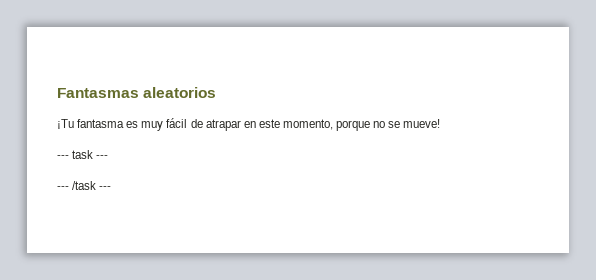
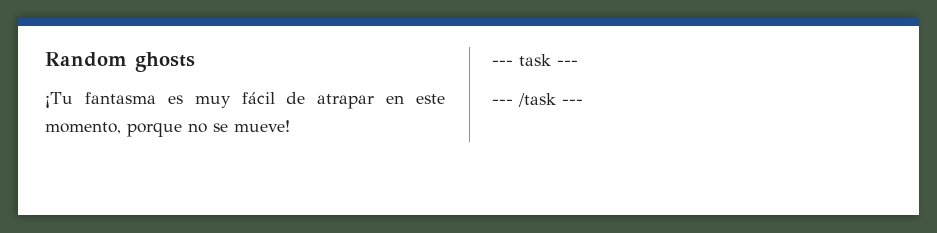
[57,87,217,98] Fantasmas aleatorios -> [45,52,195,72] Random ghosts

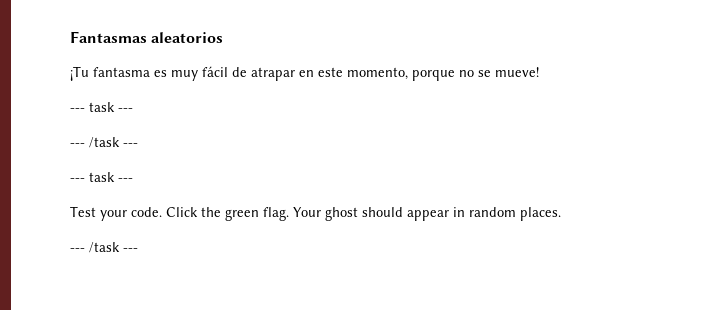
[45,52,195,72] Random ghosts -> [70,31,224,43] Fantasmas aleatorios
(583, 102) none -> [70,172,133,182] [70,206,561,221] [70,242,138,253] // --- task --- // Test your code. Click the green flag. Your ghost should appear in random places. // --- /task ---

